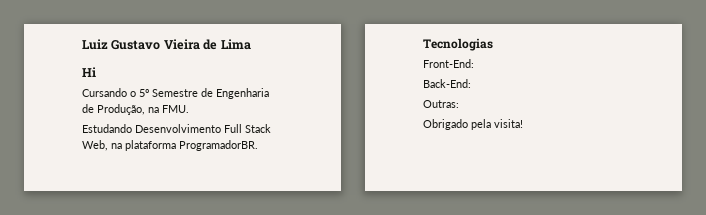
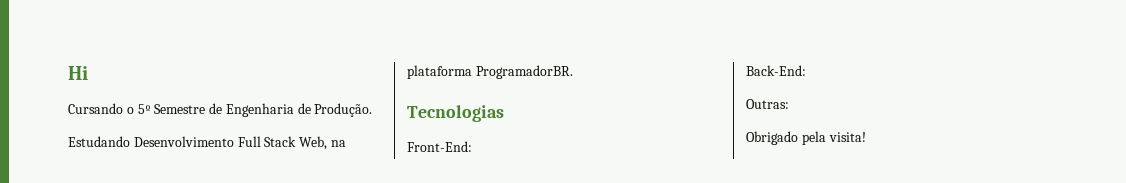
[82,39,251,50] Luiz Gustavo Vieira de Lima // -> (68, 73) none
[97,104,189,115] Produção, na FMU. -> [314,103,373,117] Produção.

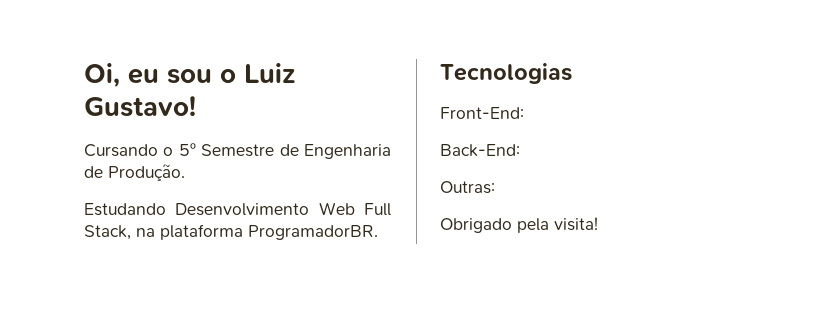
[68,66,88,80] Hi -> [84,63,295,88] [84,96,196,117] Oi, eu sou o Luiz Gustavo!
[237,136,328,150] Full Stack Web, -> [318,202,391,216] [84,225,131,240] Web Full Stack,

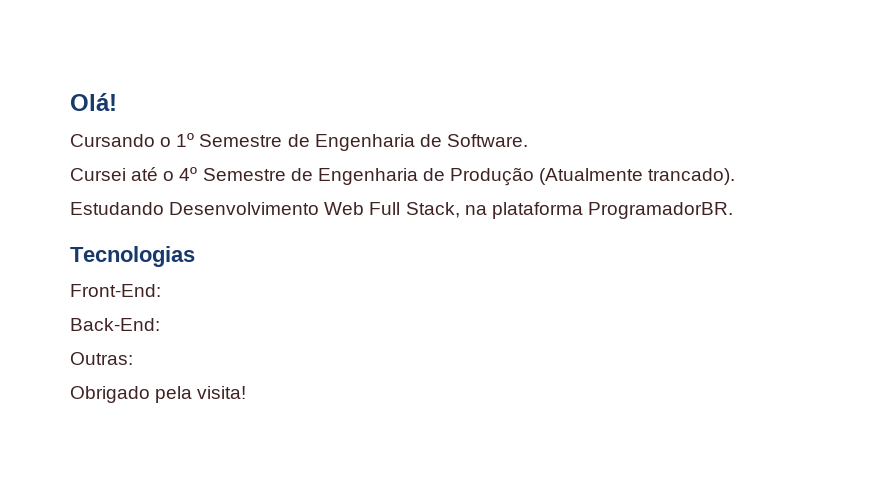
[84,63,295,88] [84,96,196,117] Oi, eu sou o Luiz Gustavo! -> [70,93,117,111] Olá!
[178,143,391,159] [84,164,185,181] 5º Semestre de Engenharia de Produção. -> [176,133,528,151] [70,167,736,186] 1º Semestre de Engenharia de Software. // Cursei até o 4º Semestre de Engenharia de Produção (Atualmente trancado).

